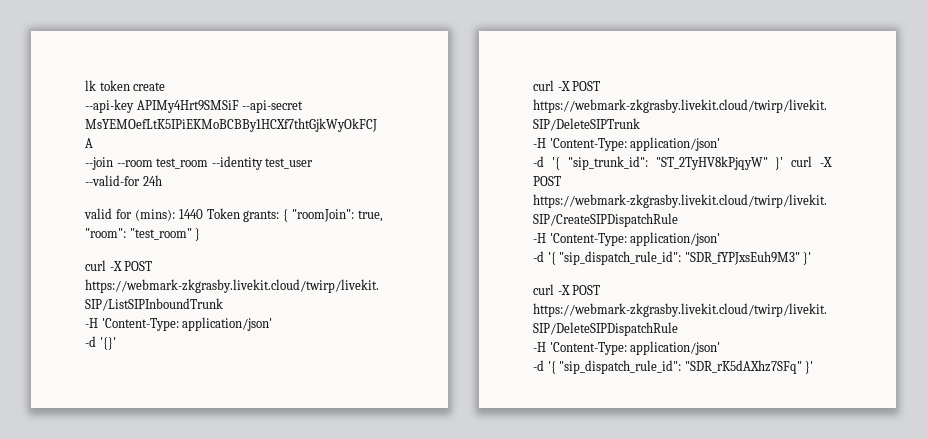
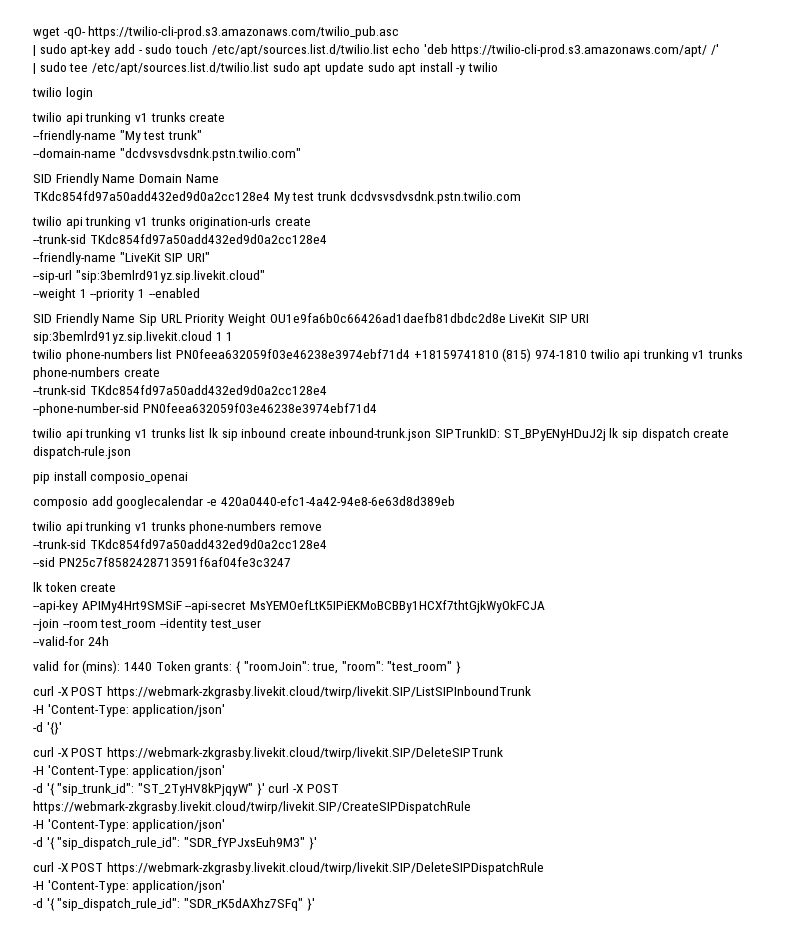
(85, 85) none -> [33,26,400,39] [33,44,720,57] [33,62,499,75] [32,87,93,100] [32,112,226,125] [33,130,202,143] [33,148,301,161] [33,173,219,186] [33,191,521,204] [32,216,311,229] [33,234,327,244] [33,252,210,265] [33,270,265,283] [33,288,200,301] [33,313,590,326] [33,331,234,344] [32,348,744,362] [33,367,160,380] [33,385,327,395] [33,403,377,416] [32,428,730,441] [33,446,131,459] [33,471,189,484] [33,496,455,509] [32,521,322,534] [33,539,327,549] [33,557,291,567] wget -qO- https://twilio-cli-prod.s3.amazonaws.com/twilio_pub.asc // | sudo apt-key add - sudo touch /etc/apt/sources.list.d/twilio.list echo 'deb https://twilio-cli-prod.s3.amazonaws.com/apt/ /' // | sudo tee /etc/apt/sources.list.d/twilio.list sudo apt update sudo apt install -y twilio // twilio login // twilio api trunking v1 trunks create // --friendly-name "My test trunk" // --domain-name "dcdvsvsdvsdnk.pstn.twilio.com" // SID Friendly Name Domain Name // TKdc854fd97a50add432ed9d0a2cc128e4 My test trunk dcdvsvsdvsdnk.pstn.twilio.com // twilio api trunking v1 trunks origination-urls create // --trunk-sid TKdc854fd97a50add432ed9d0a2cc128e4 // --friendly-name "LiveKit SIP URI" // --sip-url "sip:3bemlrd91yz.sip.livekit.cloud" // --weight 1 --priority 1 --enabled // SID Friendly Name Sip URL Priority Weight OU1e9fa6b0c66426ad1daefb81dbdc2d8e LiveKit SIP URI sip:3bemlrd91yz.sip.livekit.cloud 1 1 // twilio phone-numbers list PN0feea632059f03e46238e3974ebf71d4 +18159741810 (815) 974-1810 twilio api trunking v1 trunks phone-numbers create // --trunk-sid TKdc854fd97a50add432ed9d0a2cc128e4 // --phone-number-sid PN0feea632059f03e46238e3974ebf71d4 // twilio api trunking v1 trunks list lk sip inbound create inbound-trunk.json SIPTrunkID: ST_BPyENyHDuJ2j lk sip dispatch create dispatch-rule.json // pip install composio_openai // composio add googlecalendar -e 420a0440-efc1-4a42-94e8-6e63d8d389eb // twilio api trunking v1 trunks phone-numbers remove // --trunk-sid TKdc854fd97a50add432ed9d0a2cc128e4 // --sid PN25c7f8582428713591f6af04fe3c3247 //

